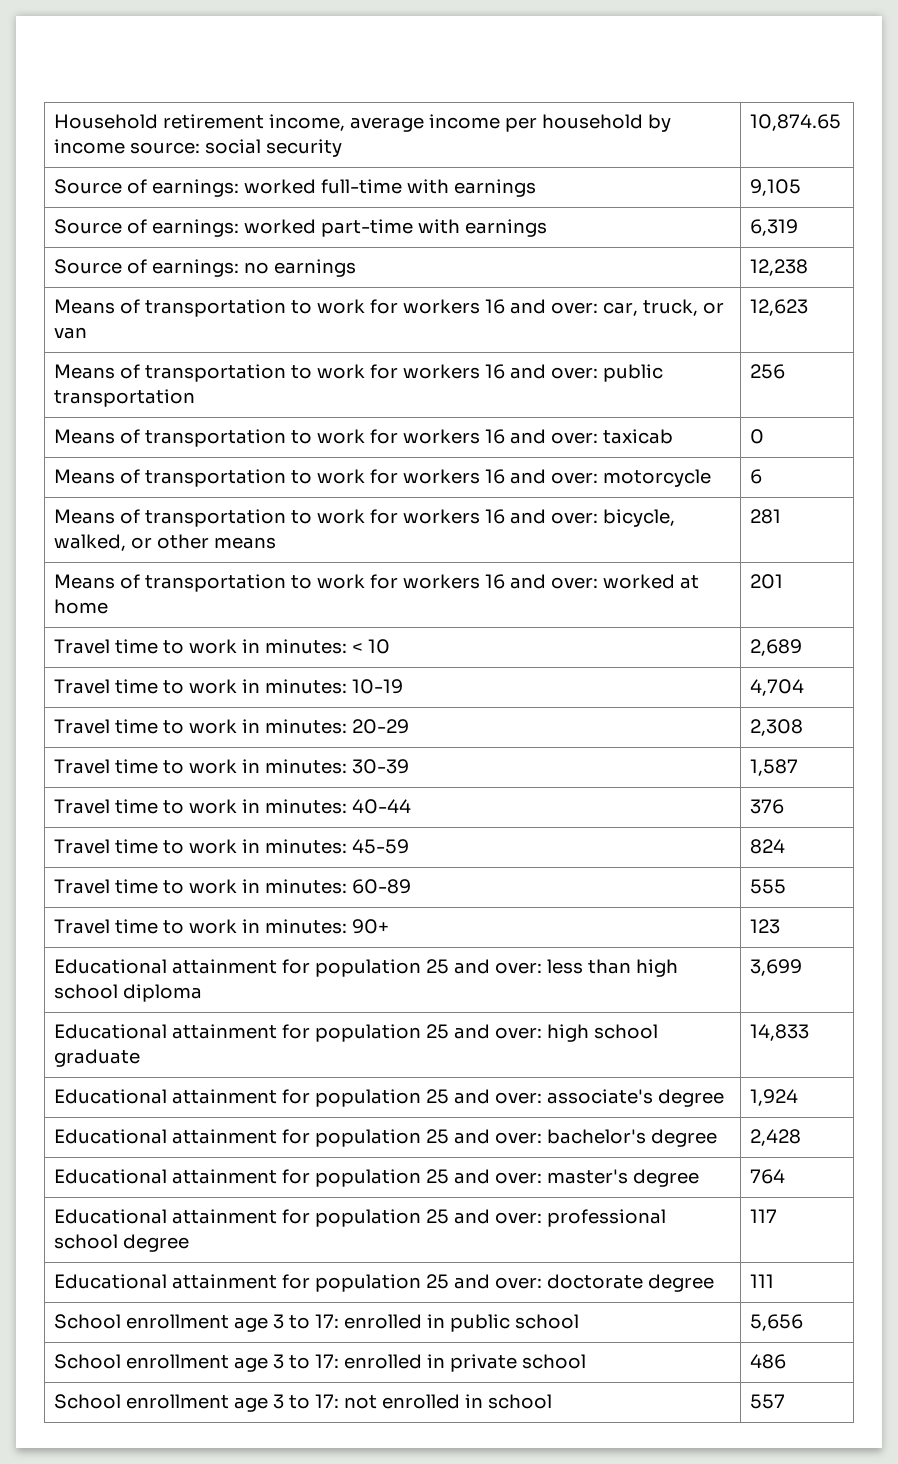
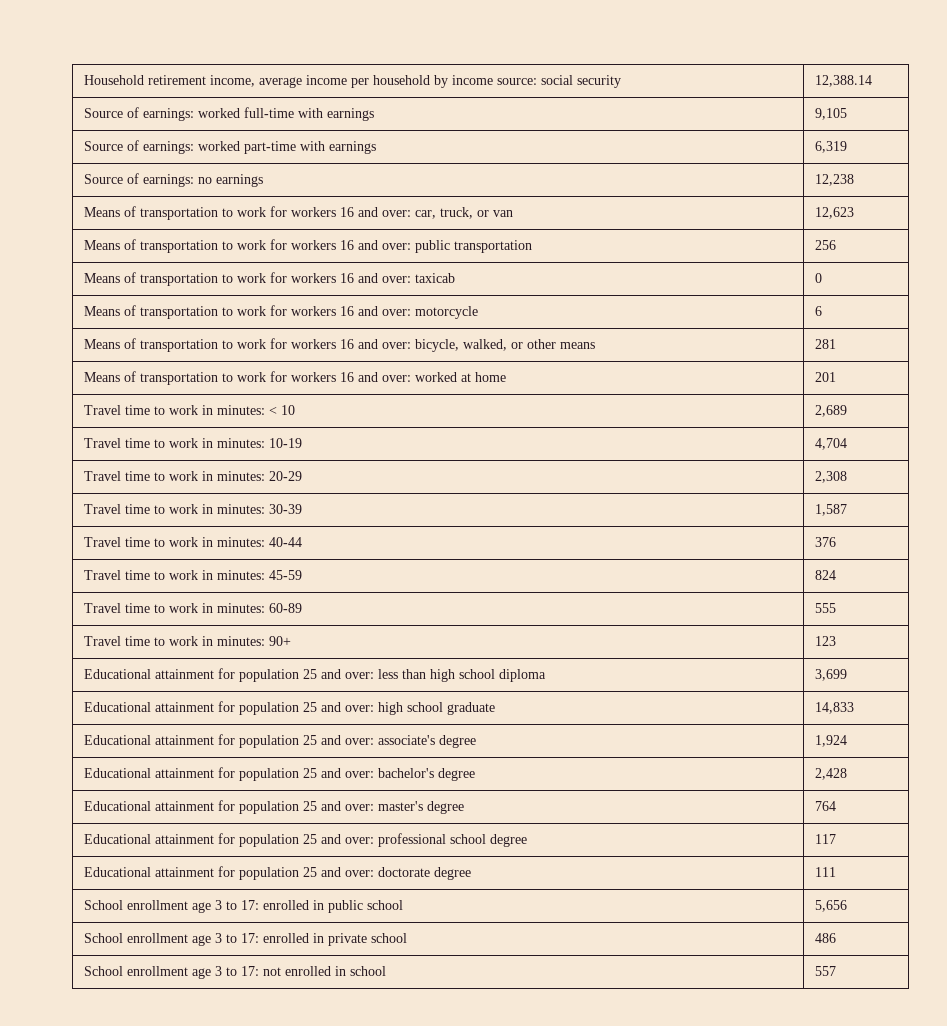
[750,114,842,131] 10,874.65 -> [814,75,872,87] 12,388.14

